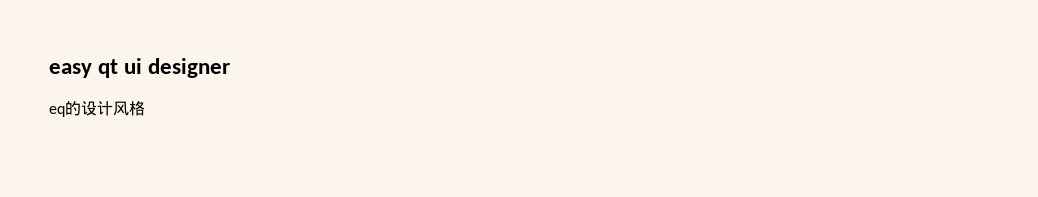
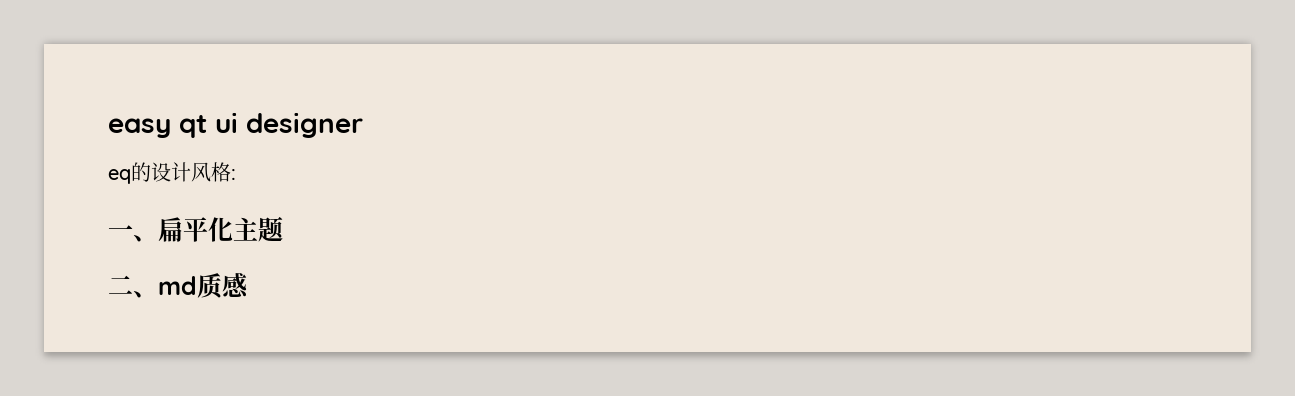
(145, 108) none -> [231,169,236,180] [108,216,283,242] [108,273,249,298] : // 一、扁平化主题 // 二、md质感

